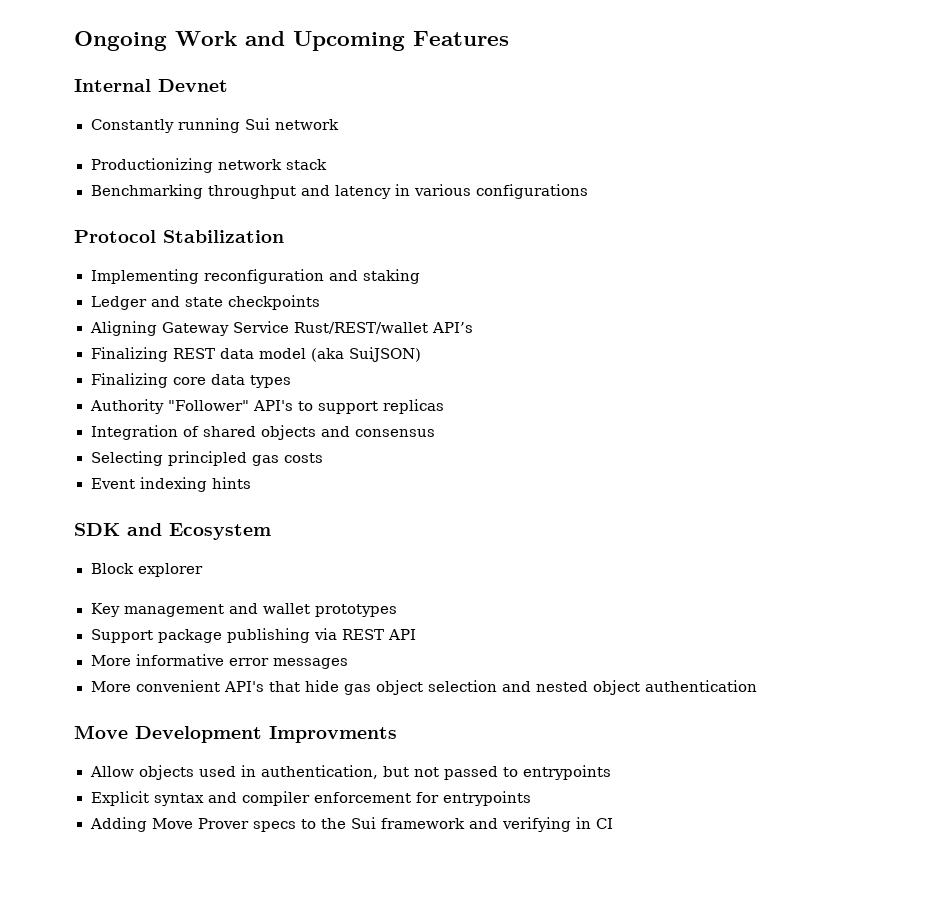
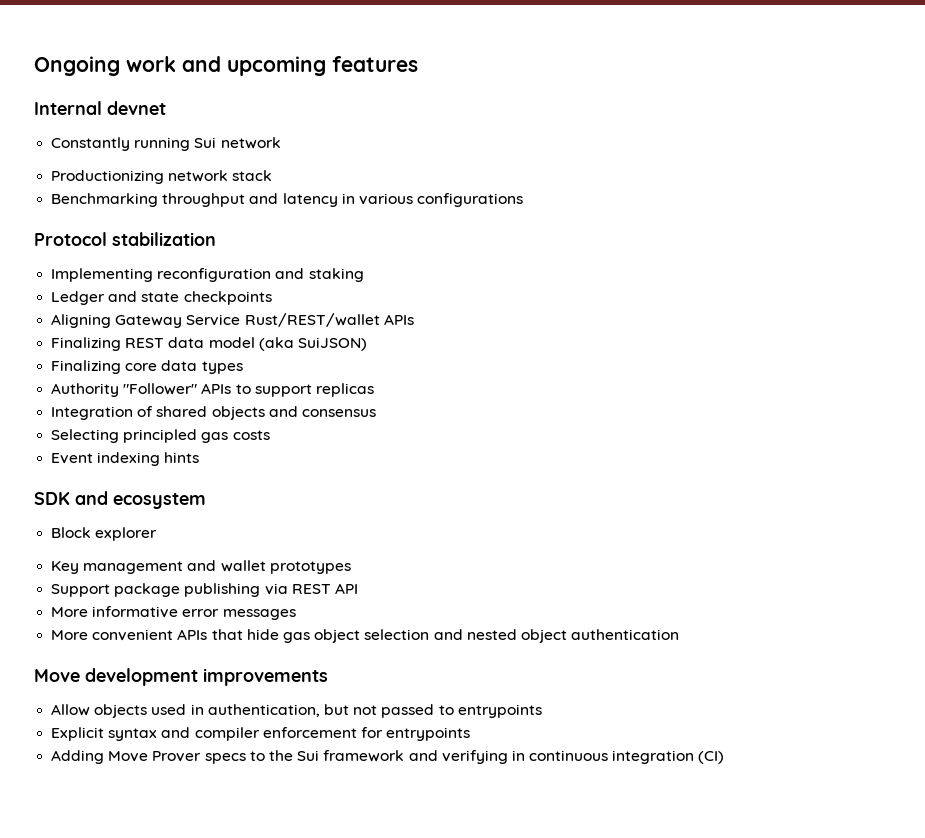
[175,31,509,51] Work and Upcoming Features -> [126,56,418,76] work and upcoming features
[158,79,228,92] Devnet -> [107,101,166,115] devnet
[163,230,284,243] Stabilization -> [112,232,216,246] stabilization
[431,322,473,333] API’s -> [383,314,414,325] APIs
[252,400,293,411] API's -> [201,383,232,394] APIs
[169,523,271,540] Ecosystem -> [113,493,206,509] ecosystem
[223,681,264,692] API's -> [177,629,208,640] APIs
[135,726,397,743] Development Improvments -> [85,668,328,686] development improvements
[595,818,613,829] CI -> [529,750,725,764] continuous integration (CI)

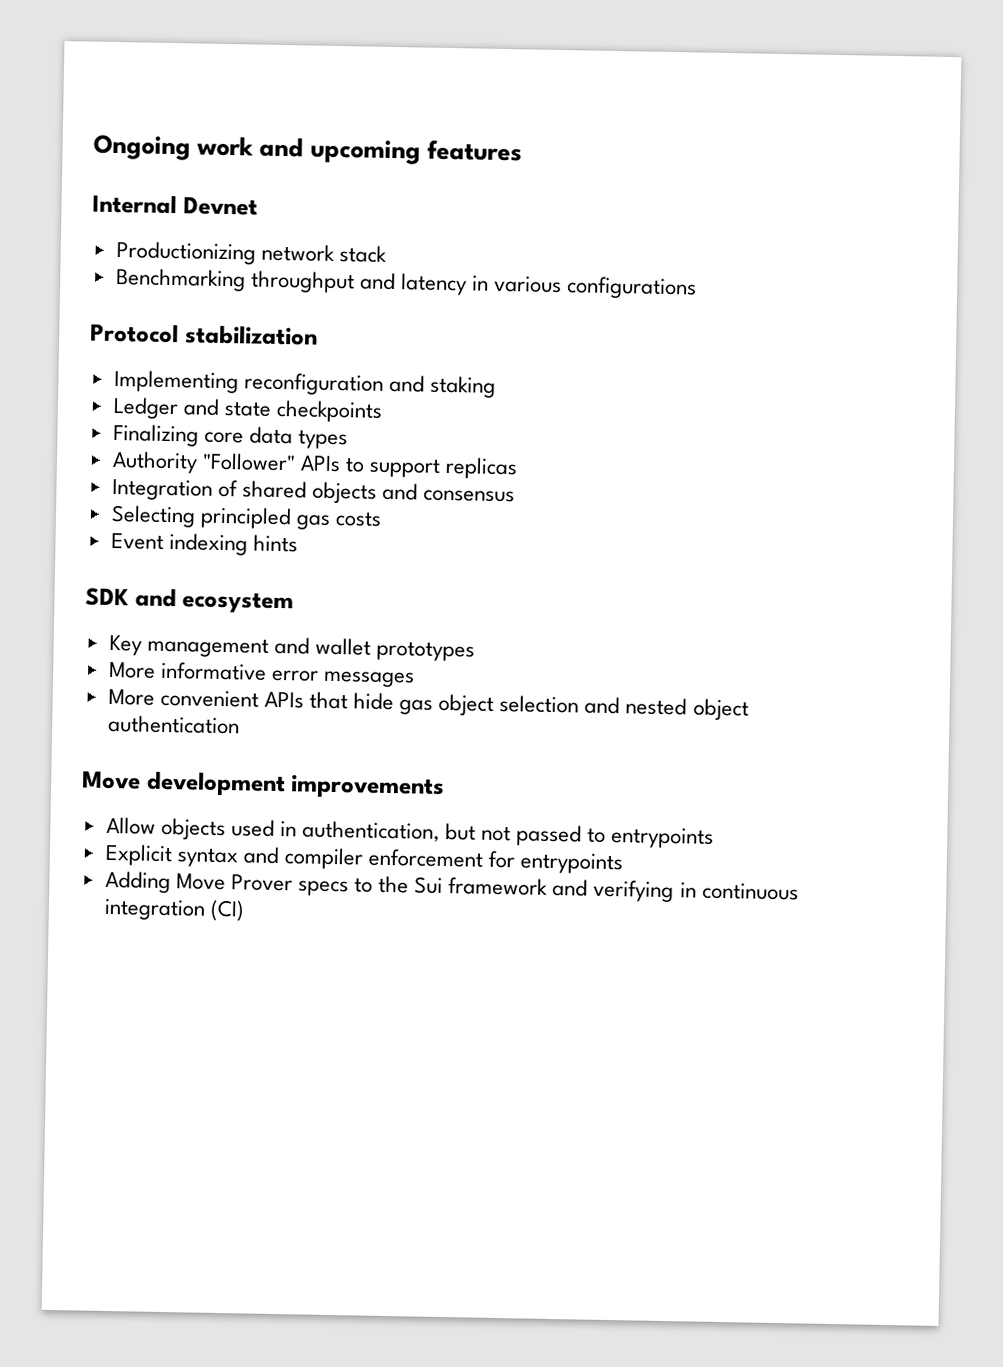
[107,101,166,115] [51,137,281,151] devnet // Constantly running Sui network -> [182,196,258,216] Devnet
[51,313,414,328] [51,337,367,351] // Aligning Gateway Service Rust/REST/wallet APIs // Finalizing REST data model (aka SuiJSON) -> (383, 411) none
[51,527,158,541] // Block explorer -> (295, 603) none
[51,583,358,597] // Support package publishing via REST API -> (476, 651) none

